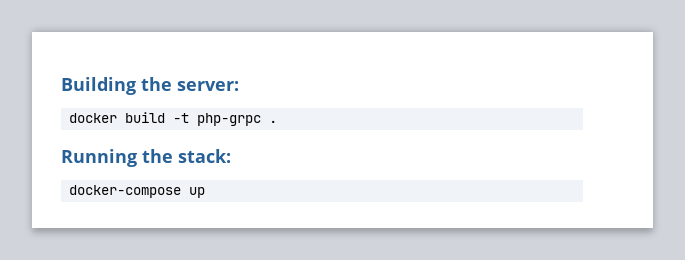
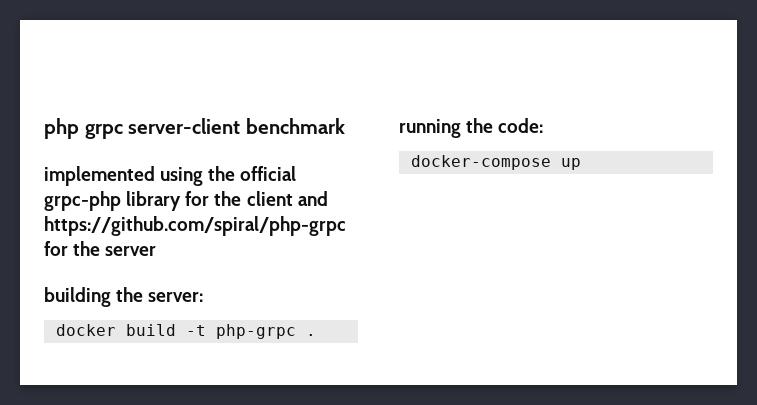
[61,77,136,95] Building -> [44,118,345,139] [44,166,297,186] [44,191,328,211] [44,216,346,236] [44,241,157,256] [44,287,111,307] php grpc server-client benchmark // implemented using the official grpc-php library for the client and https://github.com/spiral/php-grpc for the server // building
[61,149,231,167] Running the stack: -> [399,118,544,138] running the code:

